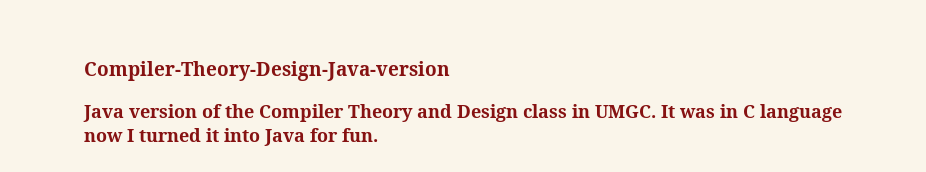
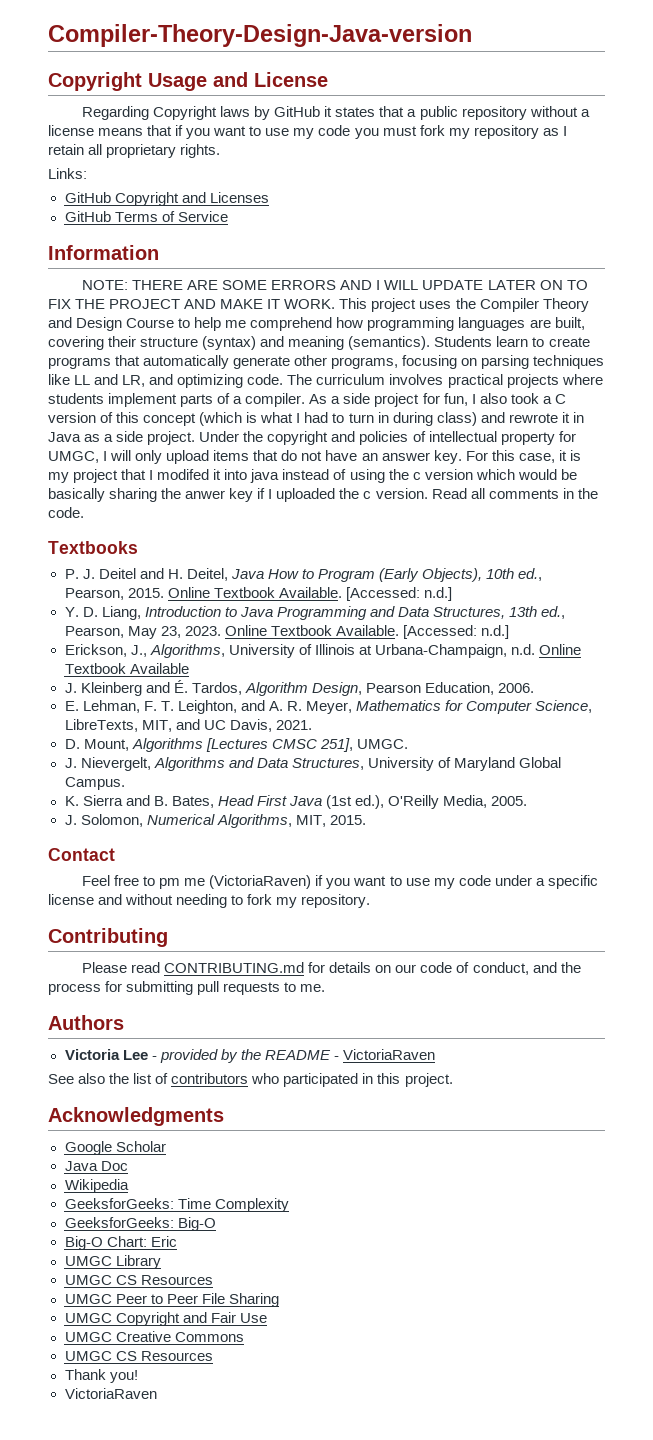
[83,104,222,122] Java version of -> [48,72,328,91] [82,106,590,120] [48,125,567,139] [48,144,221,158] [48,168,87,179] [64,192,269,206] [64,211,228,222] [48,245,159,260] [82,280,588,290] [48,298,452,312] Copyright Usage and License // Regarding Copyright laws by GitHub it states that a public repository without a license means that if you want to use my code you must fork my repository as I retain all proprietary rights. // Links: // GitHub Copyright and Licenses // GitHub Terms of Service // Information // NOTE: THERE ARE SOME ERRORS AND I WILL UPDATE LATER ON TO FIX THE PROJECT AND MAKE IT WORK. This project uses
[523,104,842,122] [84,128,378,146] class in UMGC. It was in C language now I turned it into Java for fun. -> [126,317,585,331] [48,336,590,350] [48,355,605,369] [48,374,603,388] [48,393,566,407] [48,412,584,426] [48,431,576,445] [48,450,581,464] [48,469,577,483] [48,488,598,502] [48,507,84,518] [48,541,138,554] [64,568,543,582] [64,587,452,601] [64,606,566,620] [64,625,509,639] [64,644,581,658] [64,663,189,674] [64,680,534,696] [64,700,593,714] [64,719,312,732] [64,738,408,752] [64,757,561,771] [64,777,125,790] [64,795,528,809] [64,814,366,828] [48,848,115,861] [82,875,598,889] [48,894,371,908] [48,928,168,947] [82,962,581,975] [48,981,326,995] [48,1015,124,1030] [64,1049,435,1063] [48,1073,453,1087] [48,1107,224,1126] [64,1141,166,1155] [64,1161,128,1171] [64,1179,129,1193] [64,1198,289,1212] [64,1217,216,1231] [64,1236,177,1250] [64,1255,161,1269] [64,1275,213,1285] [64,1293,279,1307] [64,1312,267,1326] [64,1331,244,1342] [64,1351,213,1361] [64,1369,138,1383] [64,1388,157,1399] Course to help me comprehend how programming languages are built, covering their structure (syntax) and meaning (semantics). Students learn to create programs that automatically generate other programs, focusing on parsing techniques like LL and LR, and optimizing code. The curriculum involves practical projects where students implement parts of a compiler. As a side project for fun, I also took a C version of this concept (which is what I had to turn in during class) and rewrote it in Java as a side project. Under the copyright and policies of intellectual property for UMGC, I will only upload items that do not have an answer key. For this case, it is my project that I modifed it into java instead of using the c version which would be basically sharing the anwer key if I uploaded the c version. Read all comments in the code. // Textbooks // P. J. Deitel and H. Deitel, Java How to Program (Early Objects), 10th ed., Pearson, 2015. Online Textbook Available. [Accessed: n.d.] // Y. D. Liang, Introduction to Java Programming and Data Structures, 13th ed., Pearson, May 23, 2023. Online Textbook Available. [Accessed: n.d.] // Erickson, J., Algorithms, University of Illinois at Urbana-Champaign, n.d. Online Textbook Available // J. Kleinberg and É. Tardos, Algorithm Design, Pearson Education, 2006. // E. Lehman, F. T. Leighton, and A. R. Meyer, Mathematics for Computer Science, LibreTexts, MIT, and UC Davis, 2021. // D. Mount, Algorithms [Lectures CMSC 251], UMGC. // J. Nievergelt, Algorithms and Data Structures, University of Maryland Global Campus. // K. Sierra and B. Bates, Head First Java (1st ed.), O'Reilly Media, 2005. // J. Solomon, Numerical Algorithms, MIT, 2015. // Contact // Feel free to pm me (VictoriaRaven) if you want to use my code under a specific license and without needing to fork my repository. // Contributing // Please read CONTRIBUTING.md for details on our code of conduct, and the process for submitting pull requests to me. // Authors // Victoria Lee - provided by the README - VictoriaRaven // See also the list of contributors who participated in this project. // Acknowledgments // Google Scholar // Java Doc // Wikipedia // GeeksforGeeks: Time Complexity // GeeksforGeeks: Big-O // Big-O Chart: Eric // UMGC Library // UMGC CS Resources // UMGC Peer to Peer File Sharing // UMGC Copyright and Fair Use // UMGC Creative Commons // UMGC CS Resources // Thank you! // VictoriaRaven

